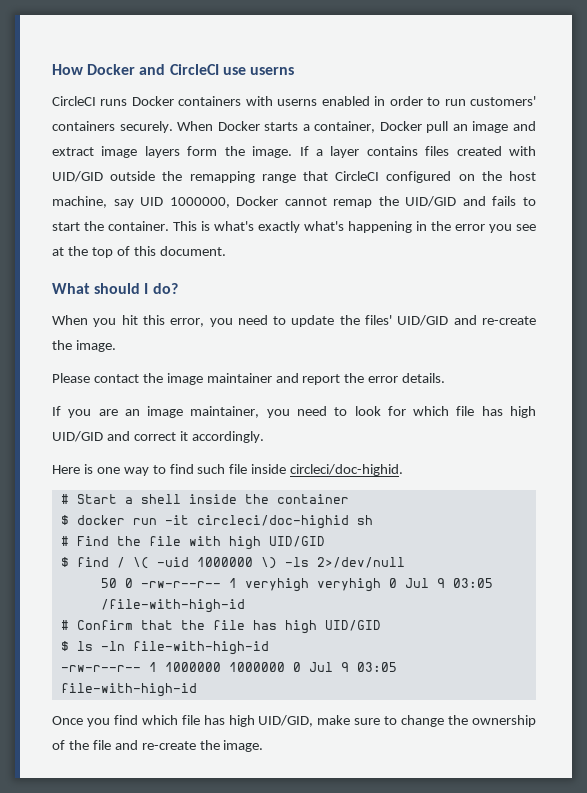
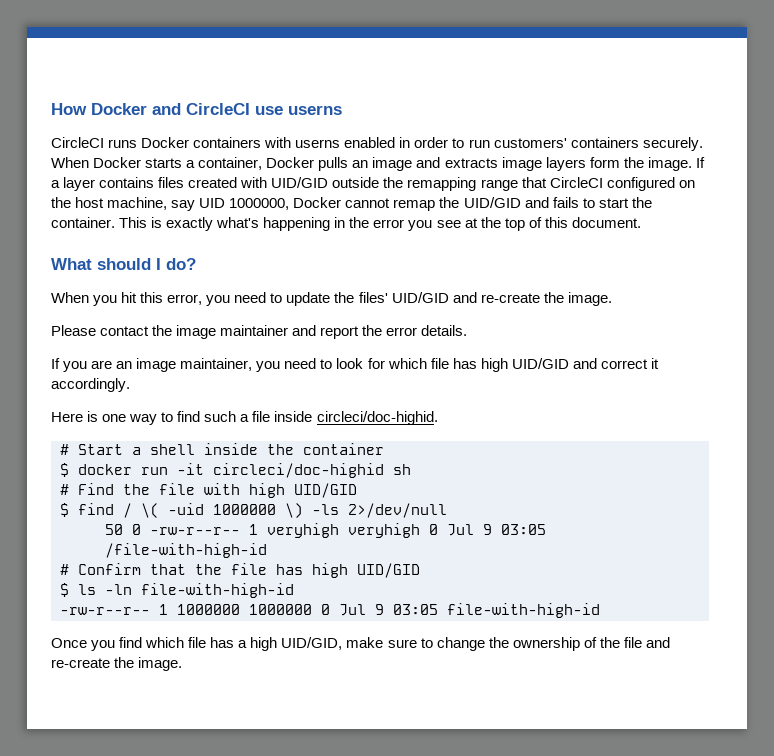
[426,121,449,133] pull -> [318,157,349,171] pulls
[52,147,94,156] extract -> [444,158,498,168] extracts
[214,221,254,231] what's -> (163, 222) none
(226, 469) none -> [240,414,250,422] a
(225, 720) none -> [238,640,248,648] a

